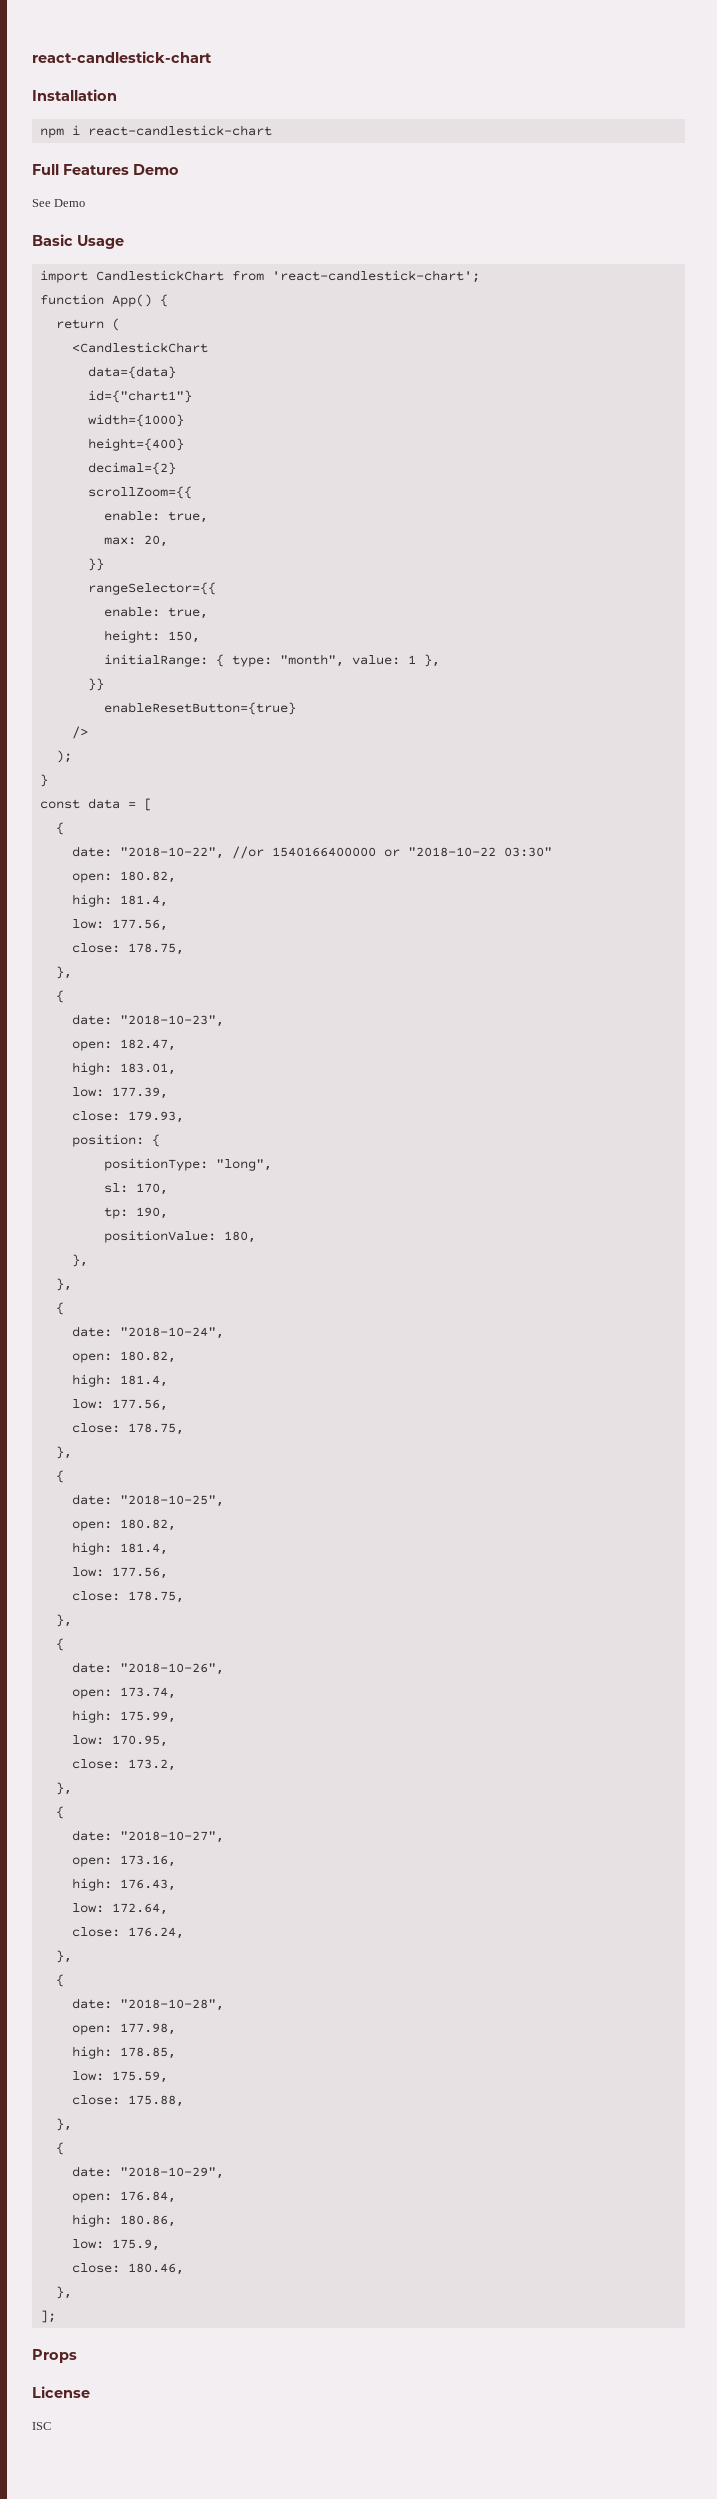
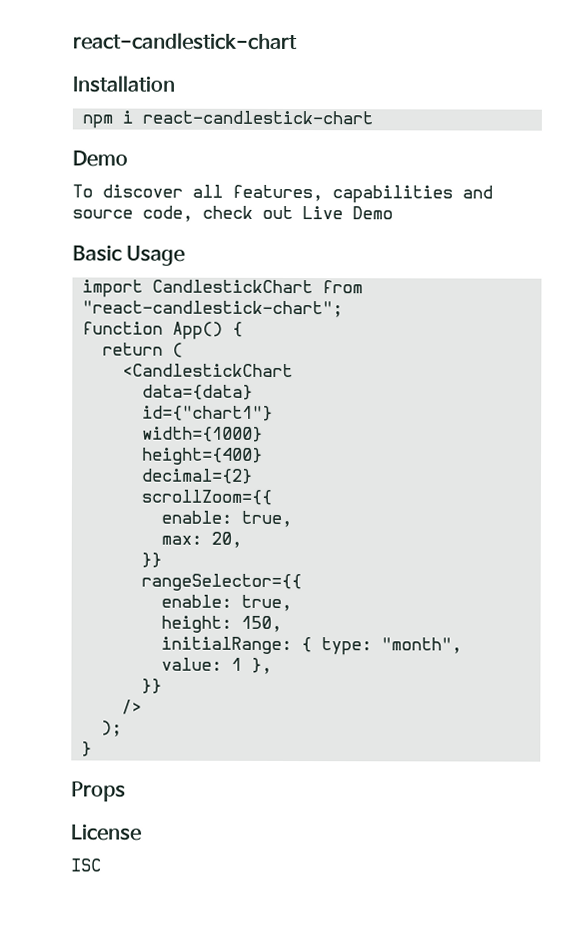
[32,164,179,175] [32,199,51,207] Full Features Demo // See -> [72,150,128,167] [72,184,493,204] [72,205,343,222] Demo // To discover all features, capabilities and source code, check out Live
[271,270,480,283] 'react-candlestick-chart'; -> [82,300,344,318] "react-candlestick-chart";
[103,702,296,715] // enableResetButton={true} -> (163, 686) none
[39,798,152,811] [55,822,64,835] [71,846,552,859] [71,871,176,883] [71,894,168,907] [71,919,168,931] [71,943,184,955] [55,966,72,979] [55,990,64,1003] [71,1014,224,1027] [71,1039,176,1051] [71,1062,176,1075] [71,1087,168,1099] [71,1111,184,1123] [71,1134,160,1147] [103,1158,272,1171] [103,1183,168,1195] [103,1207,168,1219] [103,1230,256,1243] [71,1254,88,1267] [55,1278,72,1291] [55,1302,64,1315] [71,1326,224,1339] [71,1351,176,1363] [71,1374,168,1387] [71,1399,168,1411] [71,1423,184,1435] [55,1446,72,1459] [55,1470,64,1483] [71,1494,224,1507] [71,1519,176,1531] [71,1542,168,1555] [71,1567,168,1579] [71,1591,184,1603] [55,1614,72,1627] [55,1638,64,1651] [71,1662,224,1675] [71,1687,176,1699] [71,1710,176,1723] [71,1735,168,1747] [71,1759,176,1771] [55,1782,72,1795] [55,1806,64,1819] [71,1830,224,1843] [71,1855,176,1867] [71,1878,176,1891] [71,1903,168,1915] [71,1927,184,1939] [55,1950,72,1963] [55,1974,64,1987] [71,1998,224,2011] [71,2023,176,2035] [71,2046,176,2059] [71,2071,168,2083] [71,2095,184,2107] [55,2118,72,2131] [55,2142,64,2155] [71,2166,224,2179] [71,2191,176,2203] [71,2214,176,2227] [71,2239,160,2251] [71,2263,184,2275] [55,2286,72,2299] [39,2310,56,2323] // const data = [ // { // date: "2018-10-22", //or 1540166400000 or "2018-10-22 03:30" // open: 180.82, // high: 181.4, // low: 177.56, // close: 178.75, // }, // { // date: "2018-10-23", // open: 182.47, // high: 183.01, // low: 177.39, // close: 179.93, // position: { // positionType: "long", // sl: 170, // tp: 190, // positionValue: 180, // }, // }, // { // date: "2018-10-24", // open: 180.82, // high: 181.4, // low: 177.56, // close: 178.75, // }, // { // date: "2018-10-25", // open: 180.82, // high: 181.4, // low: 177.56, // close: 178.75, // }, // { // date: "2018-10-26", // open: 173.74, // high: 175.99, // low: 170.95, // close: 173.2, // }, // { // date: "2018-10-27", // open: 173.16, // high: 176.43, // low: 172.64, // close: 176.24, // }, // { // date: "2018-10-28", // open: 177.98, // high: 178.85, // low: 175.59, // close: 175.88, // }, // { // date: "2018-10-29", // open: 176.84, // high: 180.86, // low: 175.9, // close: 180.46, // }, // ]; -> (93, 749) none

